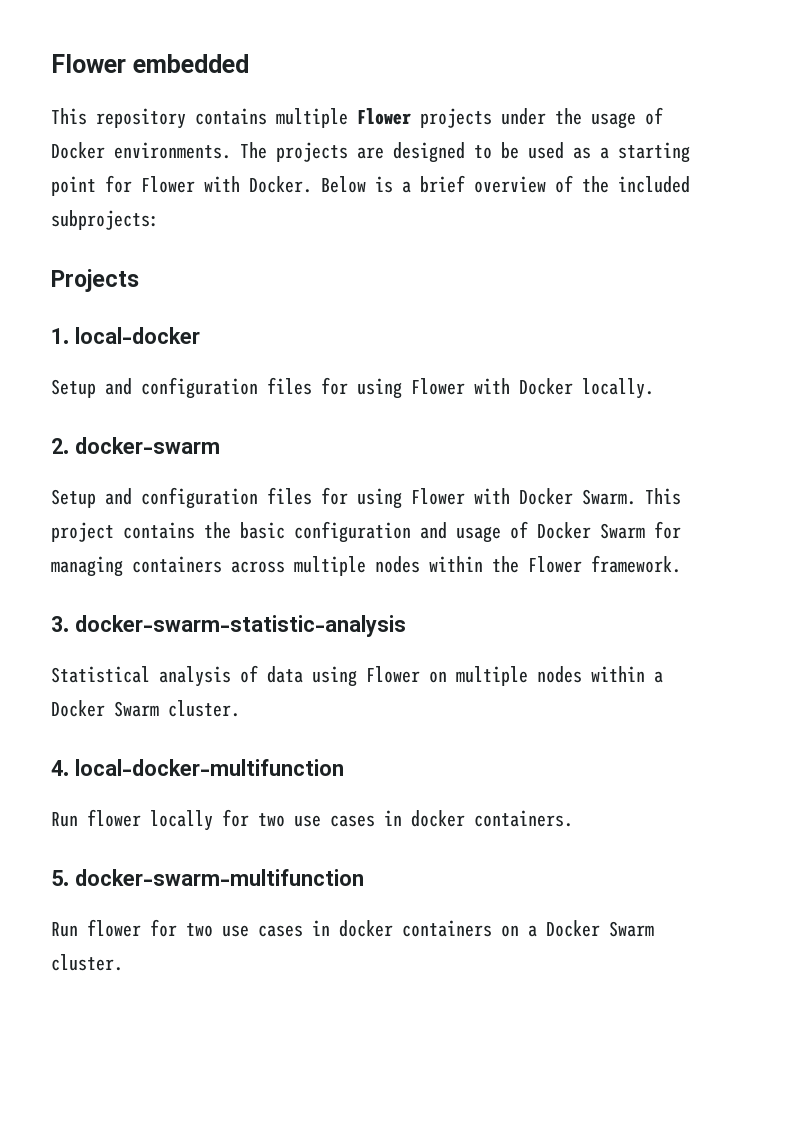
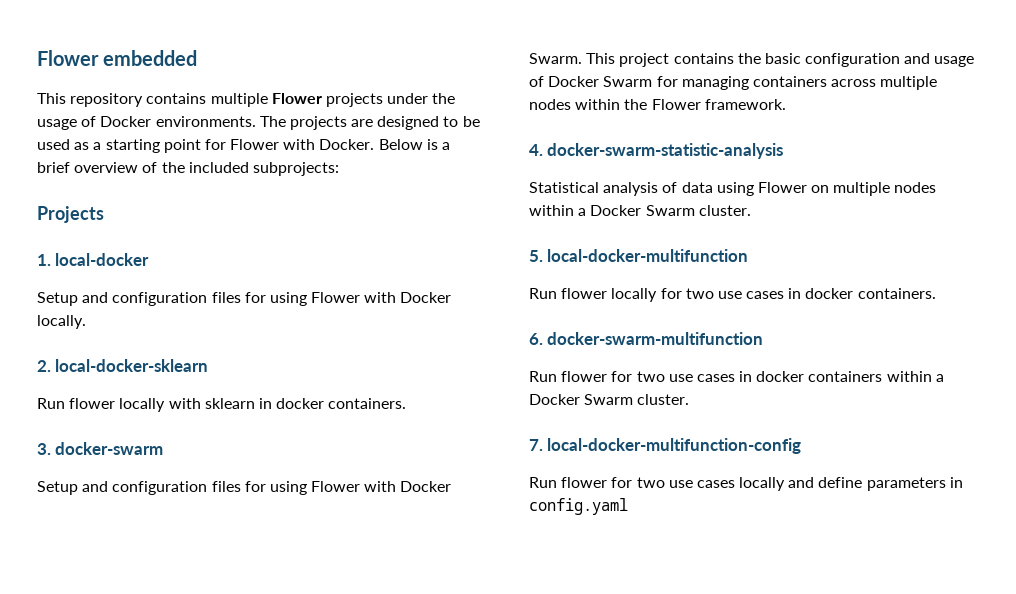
(69, 446) none -> [55,359,209,372] [37,398,407,412] [37,443,51,455] local-docker-sklearn // Run flower locally with sklearn in docker containers. // 3.
[51,616,69,632] 3. -> [529,144,543,156] 4.
[51,760,69,776] 4. -> [529,250,543,262] 5.
[51,870,69,886] 5. -> [529,333,543,345] 6.
[501,920,654,937] [51,954,123,971] on a Docker Swarm cluster. -> [886,371,944,382] [529,394,690,405] [529,438,802,454] [529,477,963,491] [529,498,628,515] within a Docker Swarm cluster. // 7. local-docker-multifunction-config // Run flower for two use cases locally and define parameters in config.yaml

